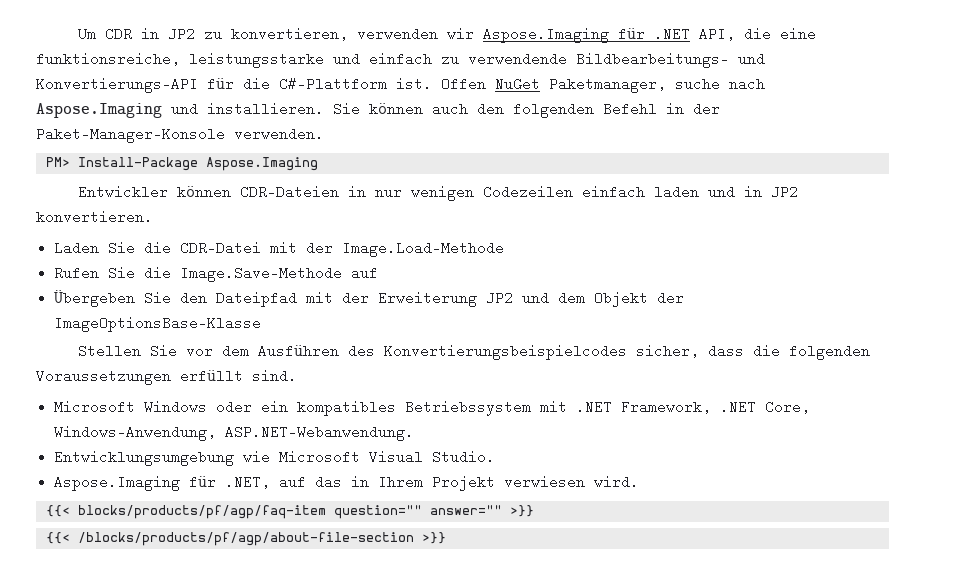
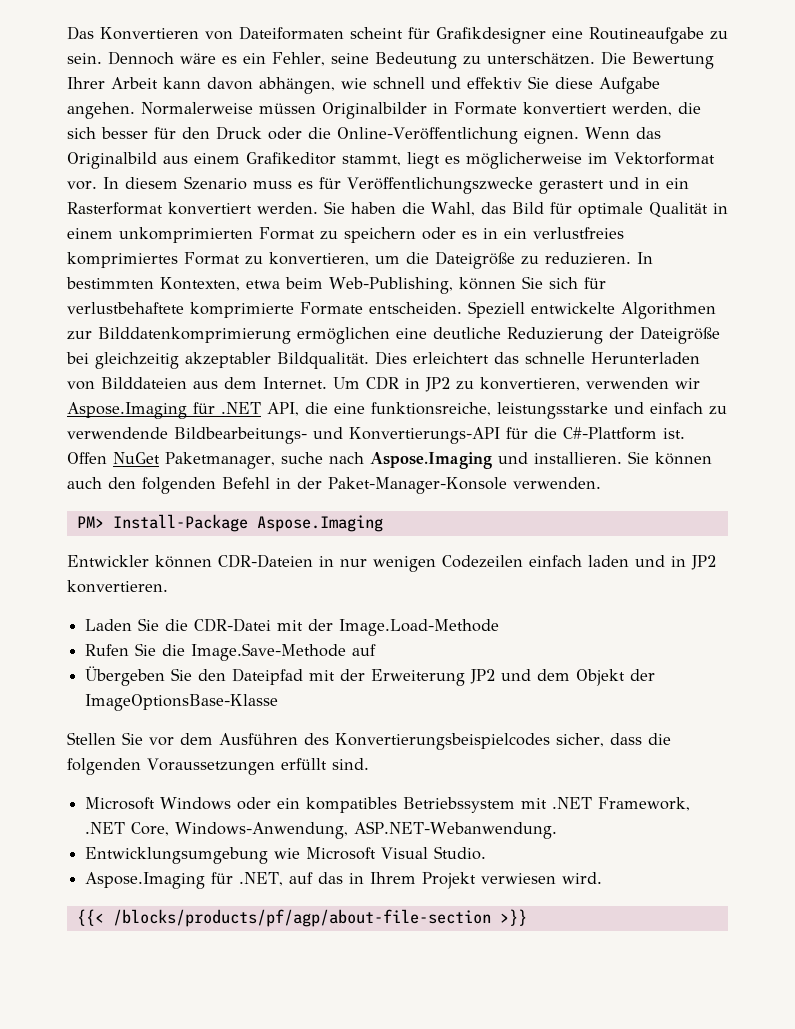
(78, 34) none -> [67,26,728,44] [67,51,714,69] [67,76,660,94] [67,102,701,119] [67,126,661,144] [67,152,715,169] [67,176,689,194] [67,201,728,218] [67,227,624,243] [67,251,653,269] [66,276,606,294] [67,301,716,319] [67,326,720,344] [66,351,700,369] [67,377,327,390] Das Konvertieren von Dateiformaten scheint für Grafikdesigner eine Routineaufgabe zu sein. Dennoch wäre es ein Fehler, seine Bedeutung zu unterschätzen. Die Bewertung Ihrer Arbeit kann davon abhängen, wie schnell und effektiv Sie diese Aufgabe angehen. Normalerweise müssen Originalbilder in Formate konvertiert werden, die sich besser für den Druck oder die Online-Veröffentlichung eignen. Wenn das Originalbild aus einem Grafikeditor stammt, liegt es möglicherweise im Vektorformat vor. In diesem Szenario muss es für Veröffentlichungszwecke gerastert und in ein Rasterformat konvertiert werden. Sie haben die Wahl, das Bild für optimale Qualität in einem unkomprimierten Format zu speichern oder es in ein verlustfreies komprimiertes Format zu konvertieren, um die Dateigröße zu reduzieren. In bestimmten Kontexten, etwa beim Web-Publishing, können Sie sich für verlustbehaftete komprimierte Formate entscheiden. Speziell entwickelte Algorithmen zur Bilddatenkomprimierung ermöglichen eine deutliche Reduzierung der Dateigröße bei gleichzeitig akzeptabler Bildqualität. Dies erleichtert das schnelle Herunterladen von Bilddateien aus dem Internet.
[45,505,534,519] // {{< blocks/products/pf/agp/faq-item question="" answer="" >}} -> (603, 878) none

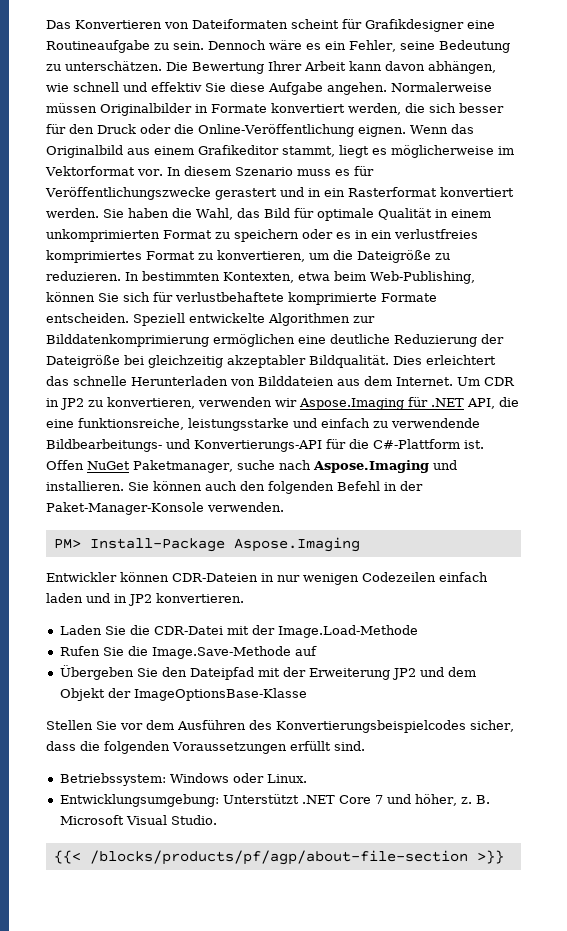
[85,797,156,810] Microsoft -> [59,773,166,786] Betriebssystem:
[277,797,691,813] [85,821,558,839] [85,846,487,864] [85,872,603,889] ein kompatibles Betriebssystem mit .NET Framework, .NET Core, Windows-Anwendung, ASP.NET-Webanwendung. // Entwicklungsumgebung wie Microsoft Visual Studio. // Aspose.Imaging für .NET, auf das in Ihrem Projekt verwiesen wird. -> [266,774,307,783] [59,794,490,807] [59,815,217,825] Linux. // Entwicklungsumgebung: Unterstützt .NET Core 7 und höher, z. B. Microsoft Visual Studio.

